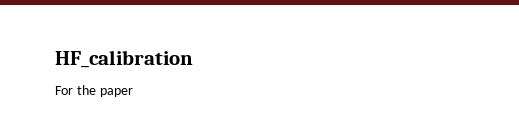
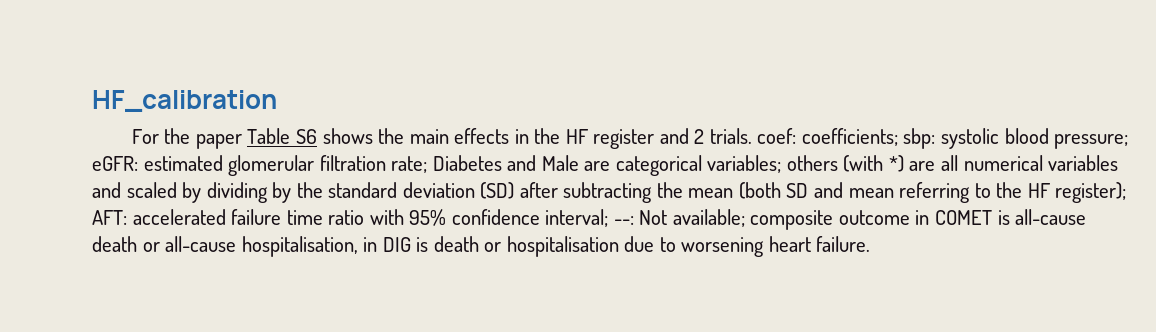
(133, 92) none -> [247,128,1129,149] [92,155,1119,176] [92,182,1127,203] [92,209,1087,230] [92,236,871,257] Table S6 shows the main effects in the HF register and 2 trials. coef: coefficients; sbp: systolic blood pressure; eGFR: estimated glomerular filtration rate; Diabetes and Male are categorical variables; others (with *) are all numerical variables and scaled by dividing by the standard deviation (SD) after subtracting the mean (both SD and mean referring to the HF register); AFT: accelerated failure time ratio with 95% confidence interval; --: Not available; composite outcome in COMET is all-cause death or all-cause hospitalisation, in DIG is death or hospitalisation due to worsening heart failure.

